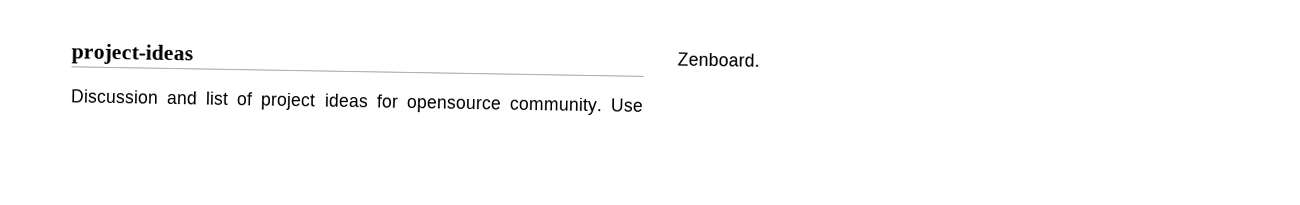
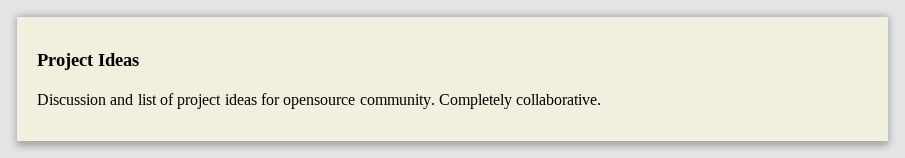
[71,43,193,66] project-ideas -> [37,53,139,70] Project Ideas
[609,98,644,112] [677,52,760,67] Use Zenboard. -> [438,94,602,109] Completely collaborative.

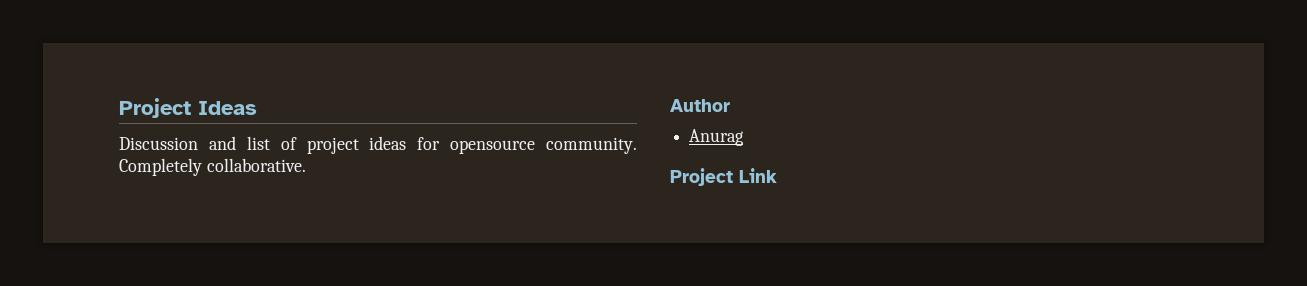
(602, 99) none -> [670,99,730,112] [689,129,745,146] [670,168,777,186] // Author // Anurag // Project Link

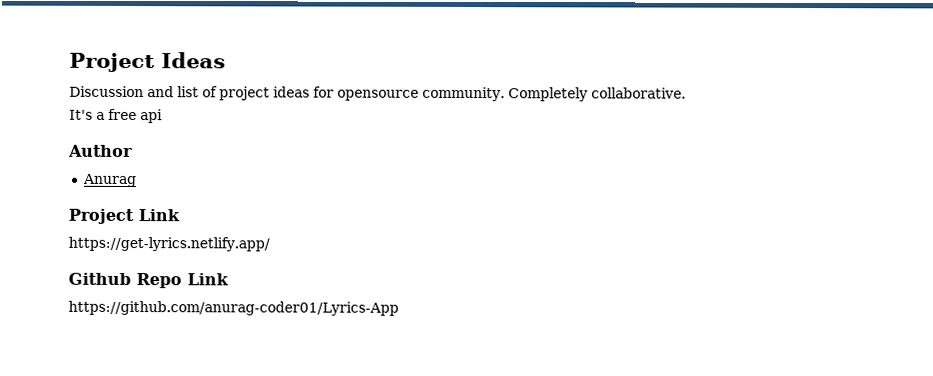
(306, 165) none -> [69,108,163,124] // It's a free api
(777, 175) none -> [68,236,270,252] [68,272,229,289] [68,300,399,316] // https://get-lyrics.netlify.app/ // Github Repo Link // https://github.com/anurag-coder01/Lyrics-App

